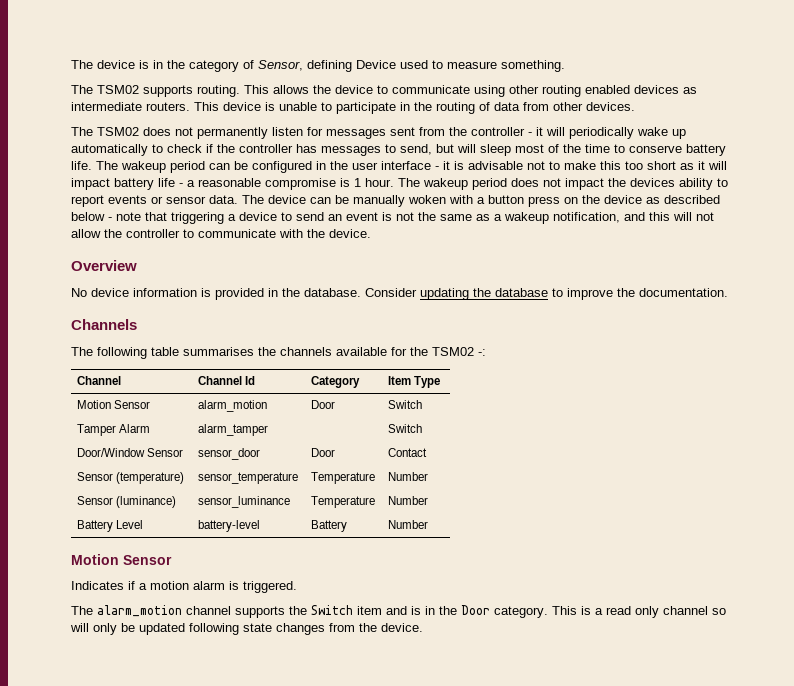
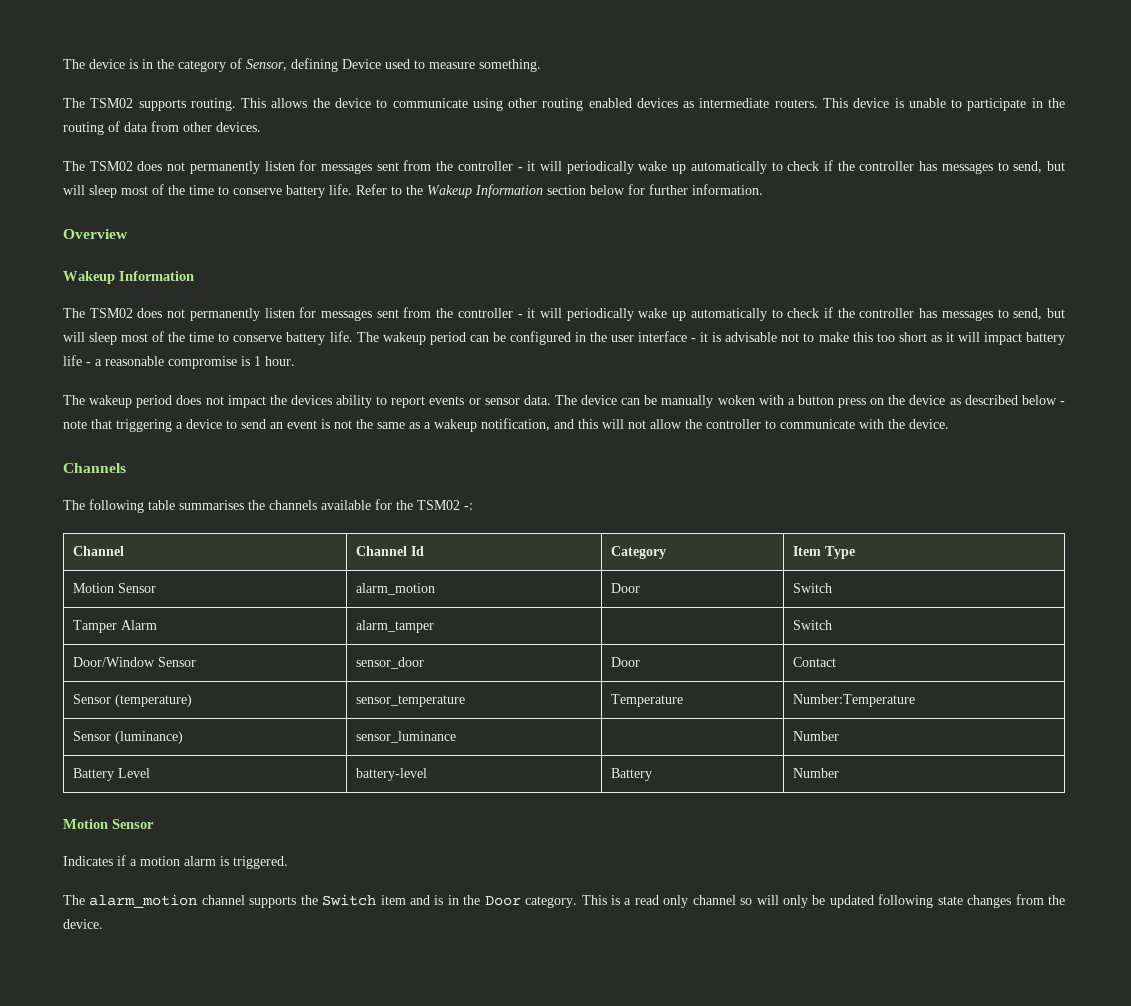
(635, 106) none -> [63,160,1065,174] [63,184,763,198] [63,229,128,239] [63,271,194,284] // The TSM02 does not permanently listen for messages sent from the controller - it will periodically wake up automatically to check if the controller has messages to send, but will sleep most of the time to conserve battery life. Refer to the Wakeup Information section below for further information. // Overview // Wakeup Information
(394, 182) none -> (295, 361) //
[71,260,137,271] [71,288,728,300] // Overview // No device information is provided in the database. Consider updating the database to improve the documentation. -> (949, 424) none
[388,472,429,481] Number -> [793,694,916,707] Number:Temperature
[311,496,376,508] Temperature -> (457, 737) none

